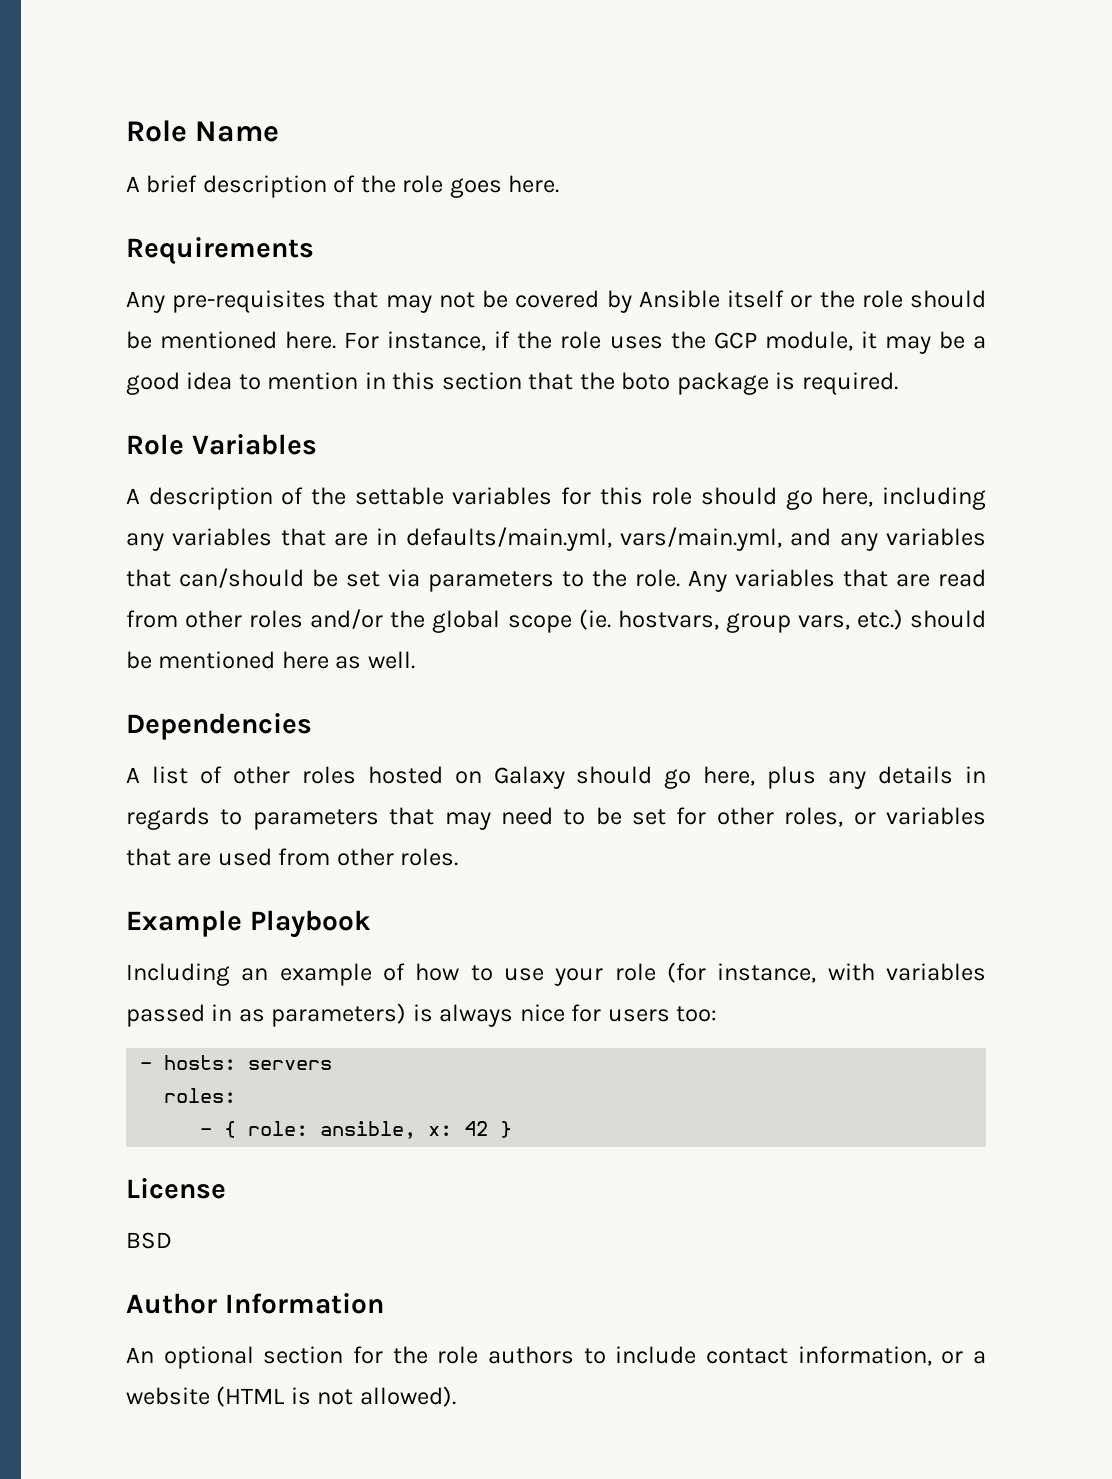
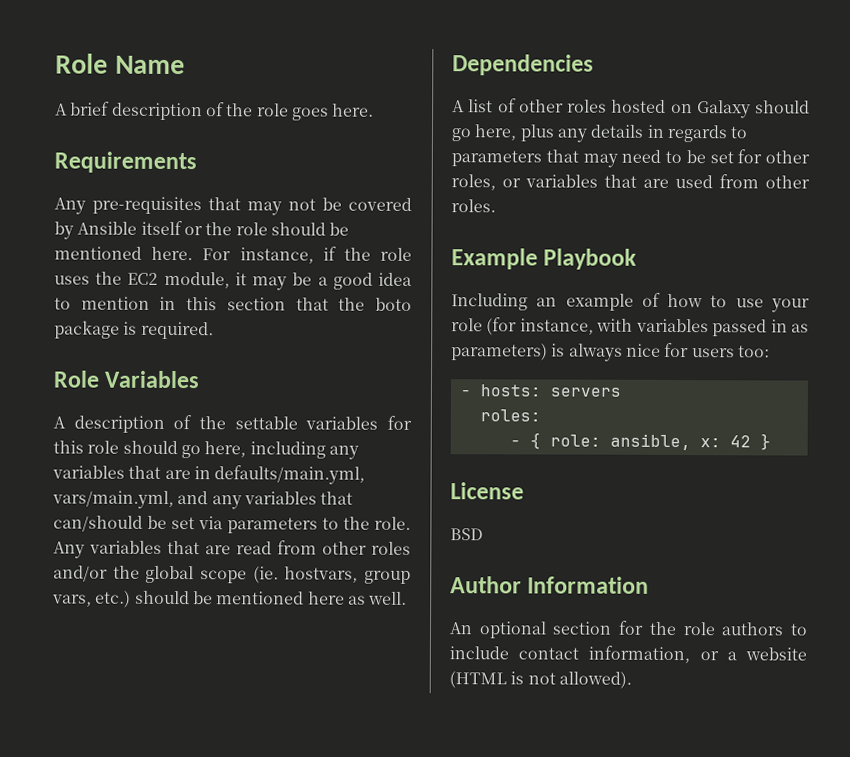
[713,332,757,349] GCP -> [127,272,159,285] EC2

